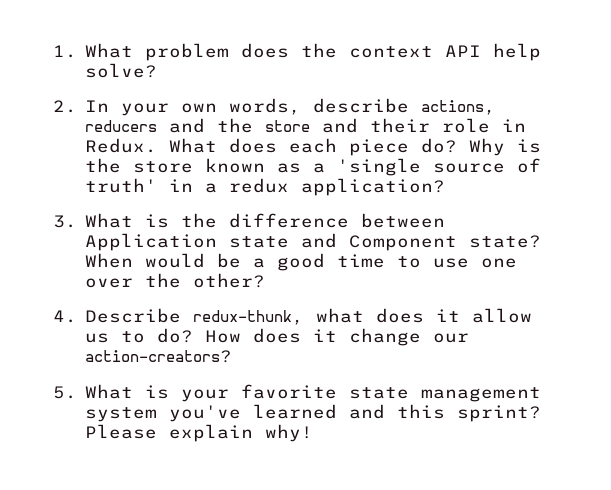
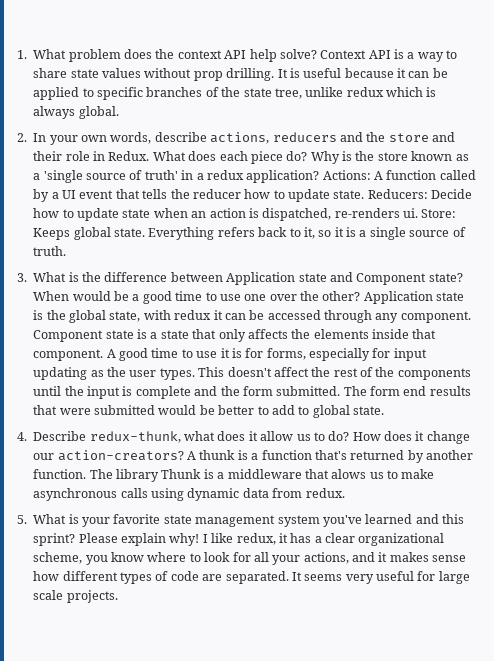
(158, 70) none -> [320,49,458,62] [33,68,448,81] [33,87,437,100] [33,106,119,119] Context API is a way to share state values without prop drilling. It is useful because it can be applied to specific branches of the state tree, unlike redux which is always global.
(446, 187) none -> [322,170,476,180] [33,189,473,202] [33,208,457,221] [33,227,466,240] [33,246,67,256] Actions: A function called by a UI event that tells the reducer how to update state. Reducers: Decide how to update state when an action is dispatched, re-renders ui. Store: Keeps global state. Everything refers back to it, so it is a single source of truth.
(266, 280) none -> [363,291,465,304] [33,310,471,323] [33,329,437,342] [33,348,427,361] [33,367,471,380] [33,386,471,399] [33,405,384,418] Application state is the global state, with redux it can be accessed through any component. Component state is a state that only affects the elements inside that component. A good time to use it is for forms, especially for input updating as the user types. This doesn't affect the rest of the components until the input is complete and the form submitted. The form end results that were submitted would be better to add to global state.
(233, 356) none -> [187,450,473,463] [33,469,435,482] [33,488,345,501] A thunk is a function that's returned by another function. The library Thunk is a middleware that alows us to make asynchronous calls using dynamic data from redux.
(314, 433) none -> [202,533,445,546] [33,552,467,565] [33,571,470,584] [33,590,118,603] I like redux, it has a clear organizational scheme, you know where to look for all your actions, and it makes sense how different types of code are separated. It seems very useful for large scale projects.

